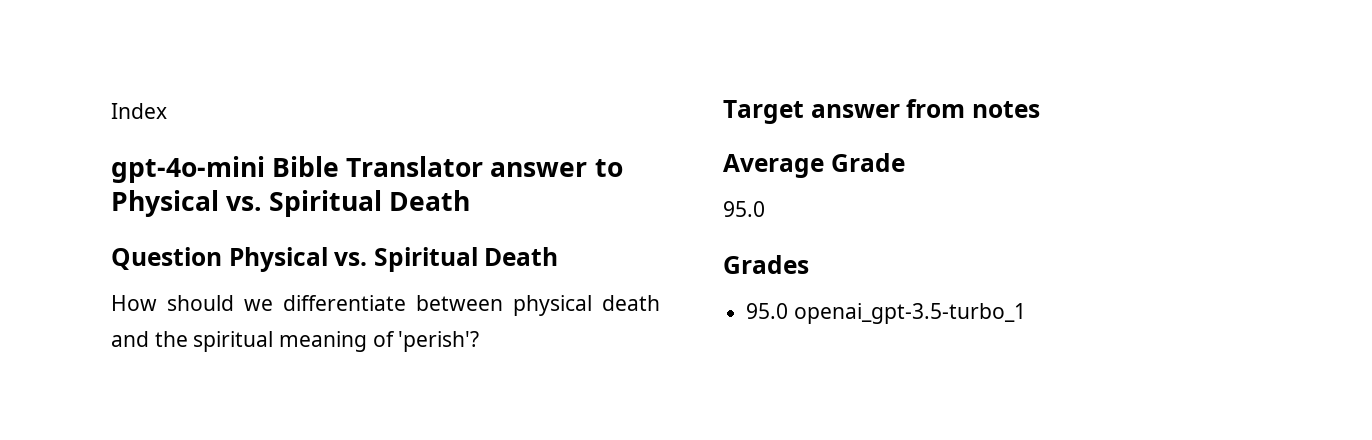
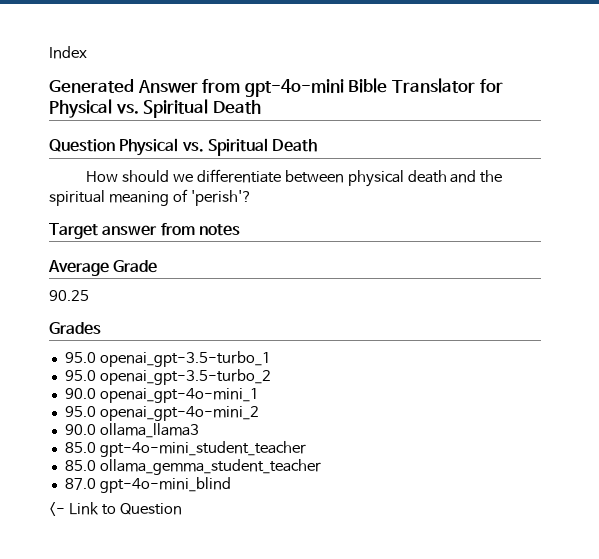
(167, 111) none -> [49,79,241,93] Generated Answer from
[490,159,623,177] answer to -> [479,79,503,93] for
[723,201,765,217] 95.0 -> [49,290,89,301] 90.25
(1026, 313) none -> [64,369,271,385] [64,388,259,403] [64,406,259,421] [64,423,199,438] [64,441,306,457] [64,459,321,475] [64,477,231,493] [49,502,182,516] // 95.0 openai_gpt-3.5-turbo_2 // 90.0 openai_gpt-4o-mini_1 // 95.0 openai_gpt-4o-mini_2 // 90.0 ollama_llama3 // 85.0 gpt-4o-mini_student_teacher // 85.0 ollama_gemma_student_teacher // 87.0 gpt-4o-mini_blind // <- Link to Question

